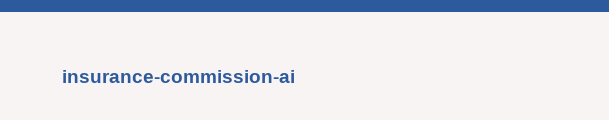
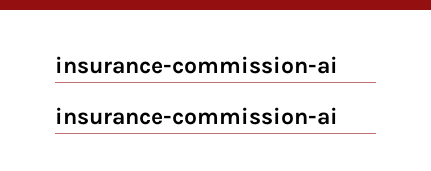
[62,70,295,83] insurance-commission-ai -> [55,56,338,74] [55,107,338,125] insurance-commission-ai // insurance-commission-ai

